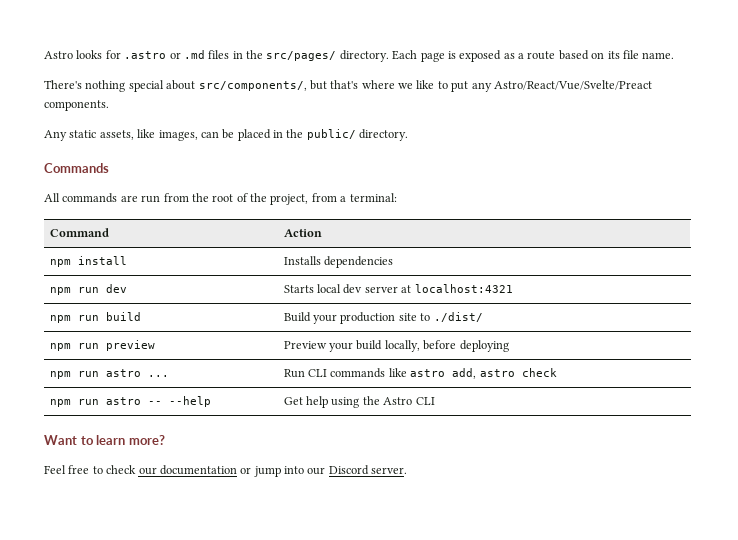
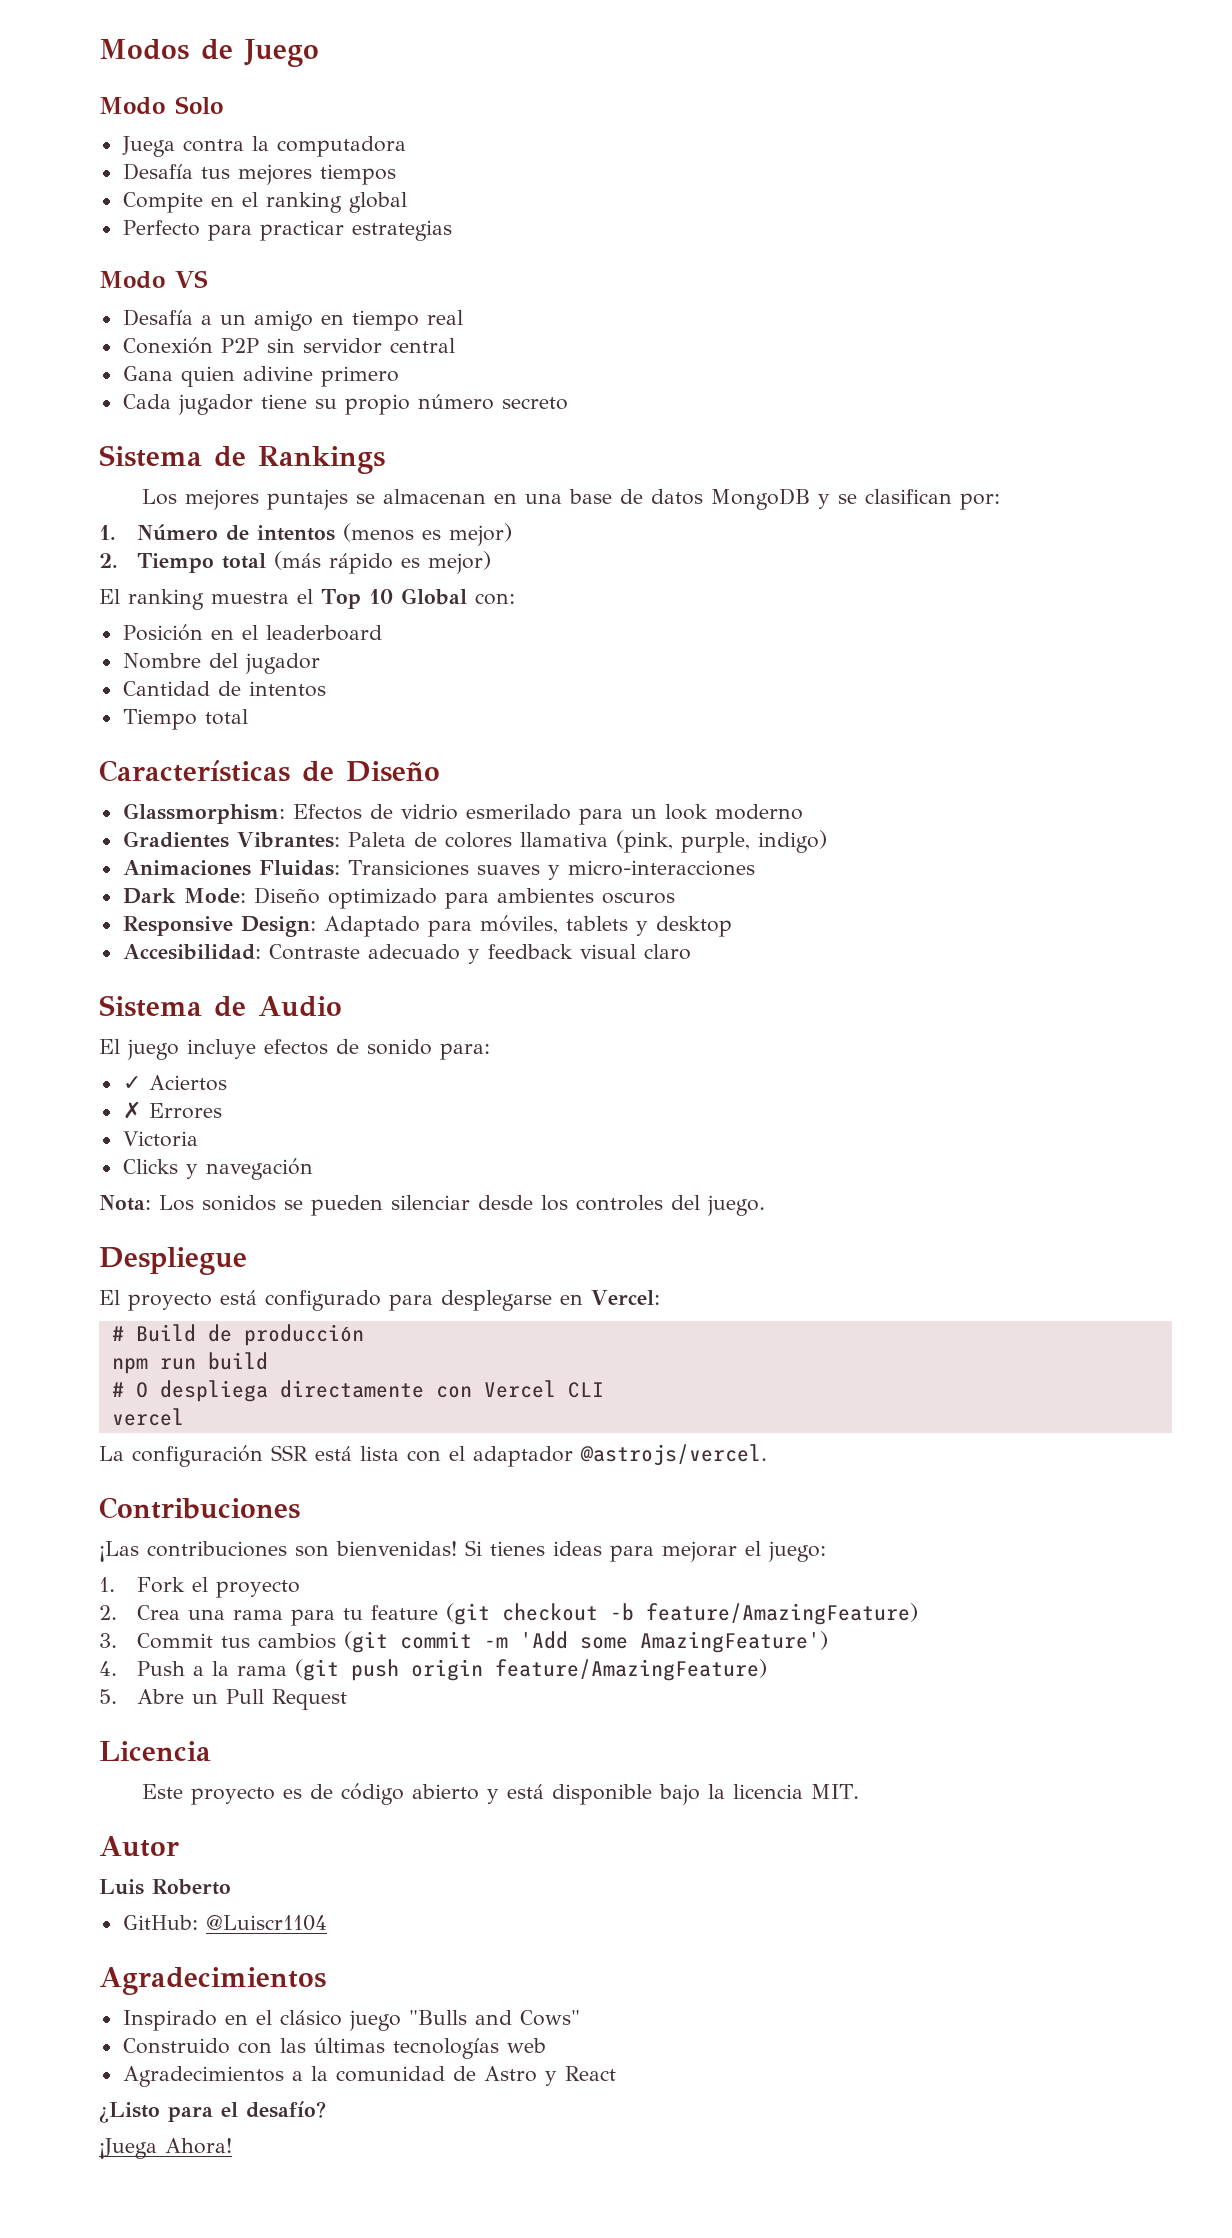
[44,50,675,62] [44,80,652,92] [44,100,109,111] [44,129,409,141] [44,163,109,173] [44,193,397,205] [49,228,109,237] [283,229,322,237] [49,256,127,267] [283,256,394,268] [49,284,127,295] [283,284,513,294] [49,312,141,323] [283,312,483,324] [49,340,155,351] [283,340,509,352] [49,369,169,379] [283,368,557,379] [49,396,211,407] [283,396,435,408] [44,435,165,445] [44,465,408,477] Astro looks for .astro or .md files in the src/pages/ directory. Each page is exposed as a route based on its file name. // There's nothing special about src/components/, but that's where we like to put any Astro/React/Vue/Svelte/Preact components. // Any static assets, like images, can be placed in the public/ directory. // Commands // All commands are run from the root of the project, from a terminal: // Command | Action // npm install | Installs dependencies // npm run dev | Starts local dev server at localhost:4321 // npm run build | Build your production site to ./dist/ // npm run preview | Preview your build locally, before deploying // npm run astro ... | Run CLI commands like astro add, astro check // npm run astro -- --help | Get help using the Astro CLI // Want to learn more? // Feel free to check our documentation or jump into our Discord server. -> [99,39,319,67] [99,96,223,115] [121,136,406,157] [122,163,396,185] [122,192,407,213] [122,220,452,241] [99,270,208,289] [122,309,463,331] [122,337,455,354] [122,366,399,387] [122,394,568,415] [99,445,385,474] [142,488,1001,510] [99,523,512,546] [99,551,491,574] [99,588,515,610] [122,624,382,641] [122,653,320,674] [122,681,326,697] [122,709,248,730] [99,760,440,782] [122,803,803,825] [122,830,827,853] [122,860,755,880] [122,887,675,909] [122,915,732,937] [122,944,691,964] [99,995,342,1017] [99,1039,490,1060] [122,1075,227,1091] [122,1101,222,1119] [122,1131,198,1147] [122,1158,313,1180] [99,1195,765,1216] [99,1247,247,1275] [99,1290,660,1311] [111,1324,364,1346] [111,1352,268,1374] [111,1380,604,1402] [111,1408,184,1426] [99,1444,767,1467] [99,1497,300,1519] [99,1540,826,1562] [99,1577,300,1598] [99,1603,918,1626] [99,1631,828,1653] [99,1659,767,1681] [99,1689,347,1710] [99,1741,211,1761] [142,1783,860,1805] [99,1836,179,1857] [99,1879,231,1895] [122,1915,327,1931] [99,1967,326,1995] [122,2010,580,2031] [122,2038,546,2059] [122,2066,616,2087] [99,2101,326,2123] [99,2138,232,2159] Modos de Juego // Modo Solo // Juega contra la computadora // Desafía tus mejores tiempos // Compite en el ranking global // Perfecto para practicar estrategias // Modo VS // Desafía a un amigo en tiempo real // Conexión P2P sin servidor central // Gana quien adivine primero // Cada jugador tiene su propio número secreto // Sistema de Rankings // Los mejores puntajes se almacenan en una base de datos MongoDB y se clasifican por: // 1. Número de intentos (menos es mejor) // 2. Tiempo total (más rápido es mejor) // El ranking muestra el Top 10 Global con: // Posición en el leaderboard // Nombre del jugador // Cantidad de intentos // Tiempo total // Características de Diseño // Glassmorphism: Efectos de vidrio esmerilado para un look moderno // Gradientes Vibrantes: Paleta de colores llamativa (pink, purple, indigo) // Animaciones Fluidas: Transiciones suaves y micro-interacciones // Dark Mode: Diseño optimizado para ambientes oscuros // Responsive Design: Adaptado para móviles, tablets y desktop // Accesibilidad: Contraste adecuado y feedback visual claro // Sistema de Audio // El juego incluye efectos de sonido para: // ✓ Aciertos // ✗ Errores // Victoria // Clicks y navegación // Nota: Los sonidos se pueden silenciar desde los controles del juego. // Despliegue // El proyecto está configurado para desplegarse en Vercel: // # Build de producción // npm run build // # O despliega directamente con Vercel CLI // vercel // La configuración SSR está lista con el adaptador @astrojs/vercel. // Contribuciones // ¡Las contribuciones son bienvenidas! Si tienes ideas para mejorar el juego: // 1. Fork el proyecto // 2. Crea una rama para tu feature (git checkout -b feature/AmazingFeature) // 3. Commit tus cambios (git commit -m 'Add some AmazingFeature') // 4. Push a la rama (git push origin feature/AmazingFeature) // 5. Abre un Pull Request // Licencia // Este proyecto es de código abierto y está disponible bajo la licencia MIT. // Autor // Luis Roberto // GitHub: @Luiscr1104 // Agradecimientos // Inspirado en el clásico juego "Bulls and Cows" // Construido con las últimas tecnologías web // Agradecimientos a la comunidad de Astro y React // ¿Listo para el desafío? // ¡Juega Ahora!

